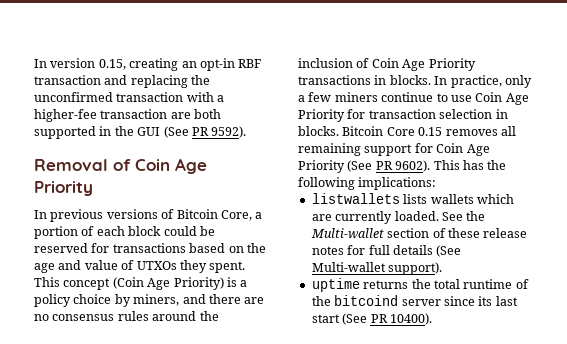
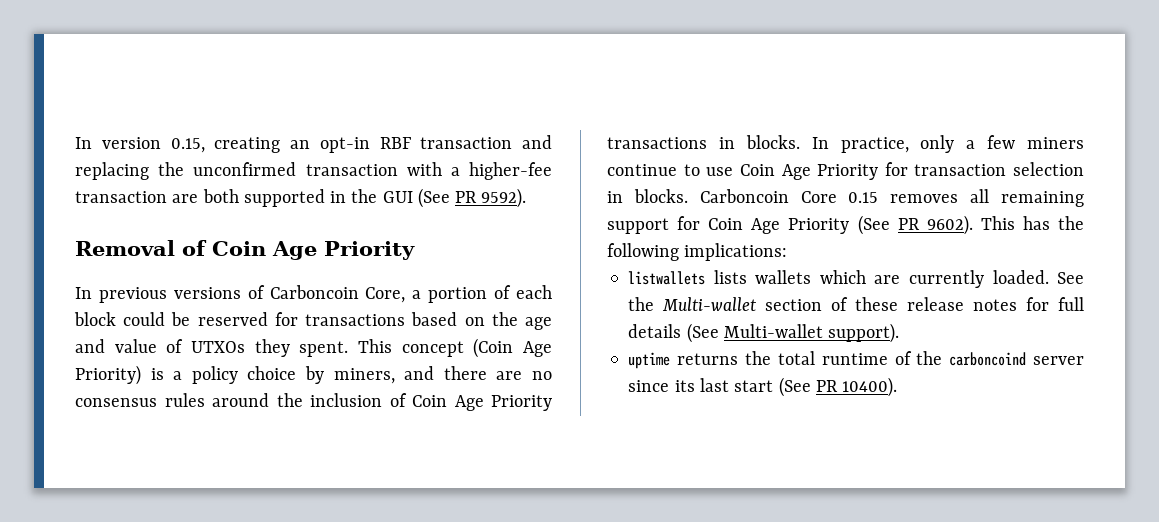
[176,209,218,219] Bitcoin -> [269,285,359,299] Carboncoin
[342,126,384,136] Bitcoin -> [699,189,789,203] Carboncoin
[334,295,399,306] bitcoind -> [949,352,1027,366] carboncoind

